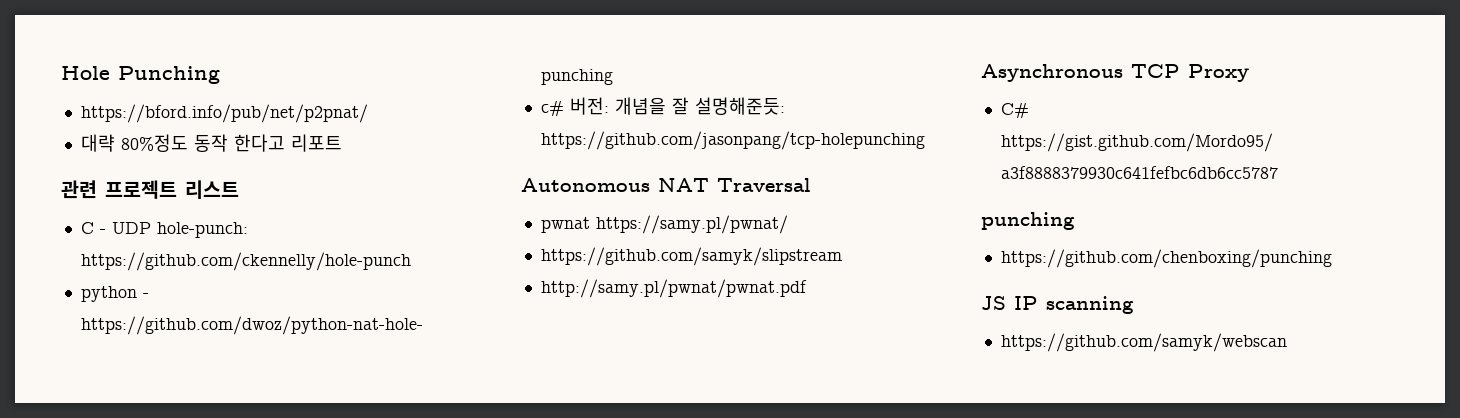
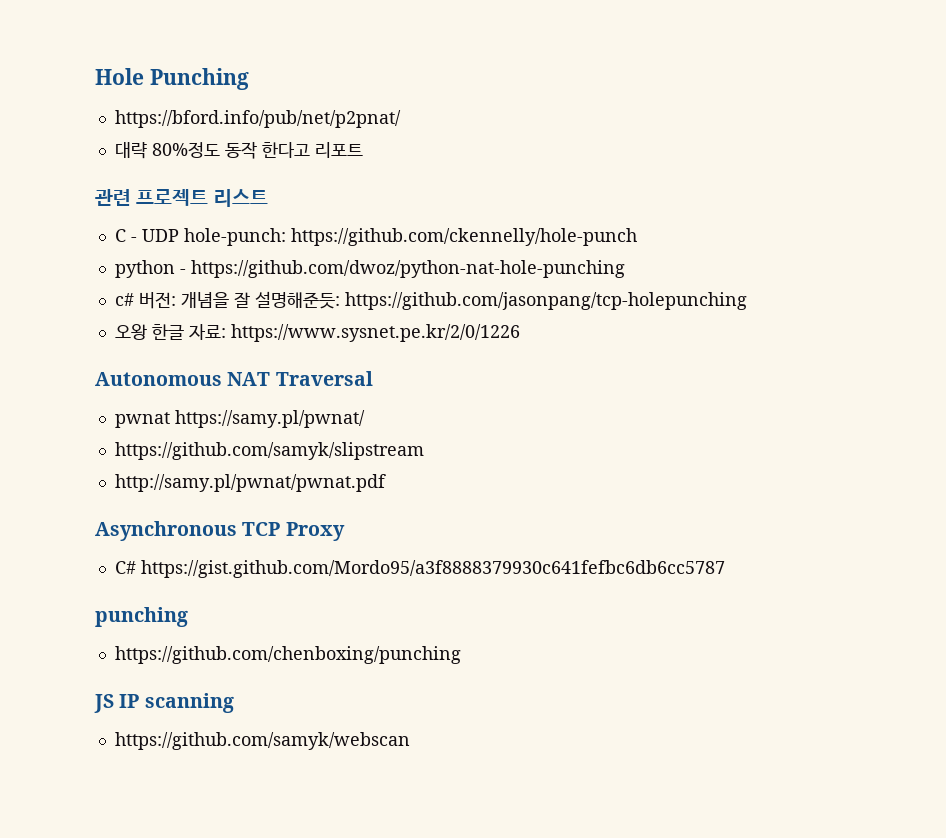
(925, 140) none -> [114,324,520,342] // 오왕 한글 자료: https://www.sysnet.pe.kr/2/0/1226

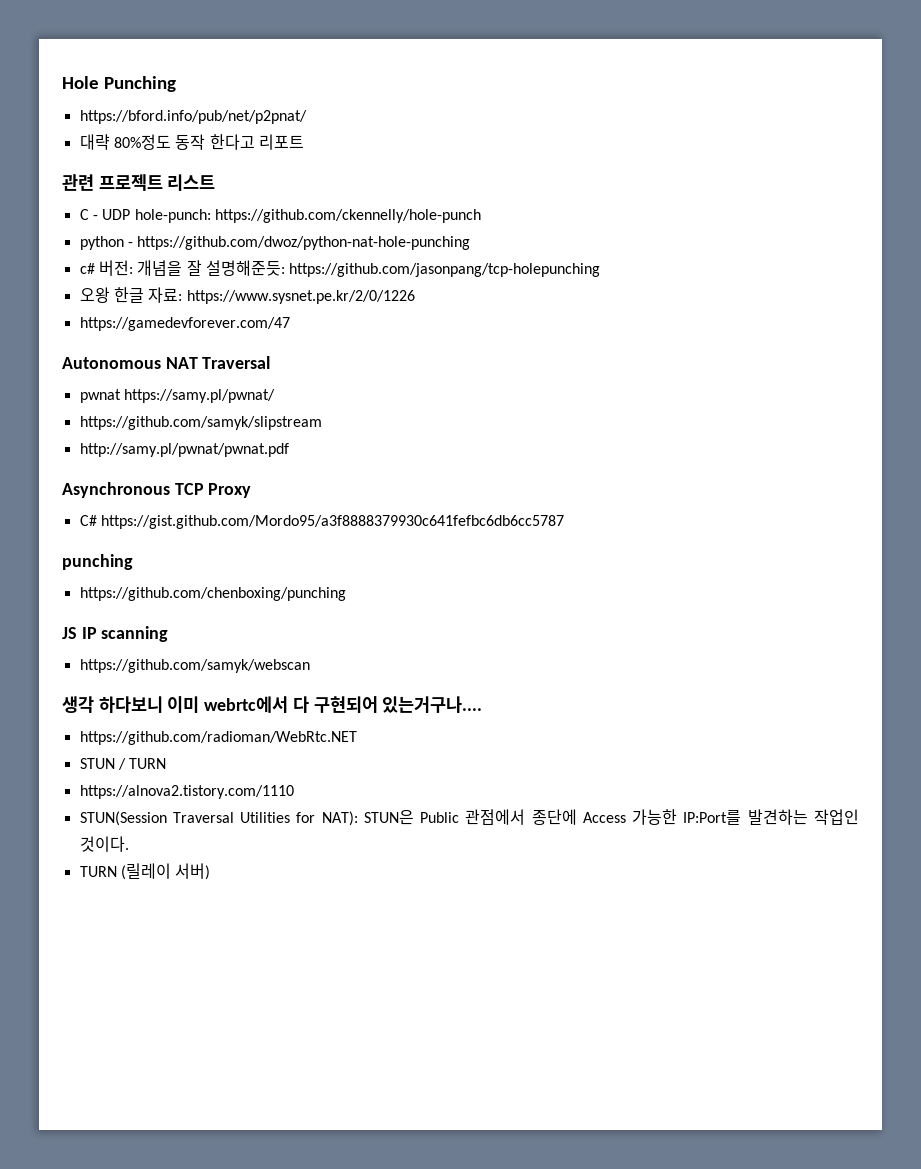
(520, 333) none -> [79,317,290,331] // https://gamedevforever.com/47
(410, 741) none -> [62,696,483,713] [79,731,357,745] [79,758,167,770] [79,785,294,799] [79,809,859,826] [79,836,129,852] [79,863,211,880] // 생각 하다보니 이미 webrtc에서 다 구현되어 있는거구나.... // https://github.com/radioman/WebRtc.NET // STUN / TURN // https://alnova2.tistory.com/1110 // STUN(Session Traversal Utilities for NAT): STUN은 Public 관점에서 종단에 Access 가능한 IP:Port를 발견하는 작업인 것이다. // TURN (릴레이 서버)

